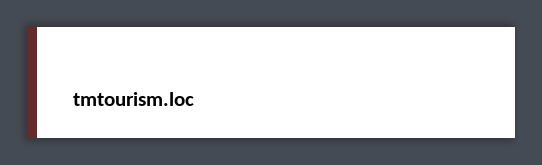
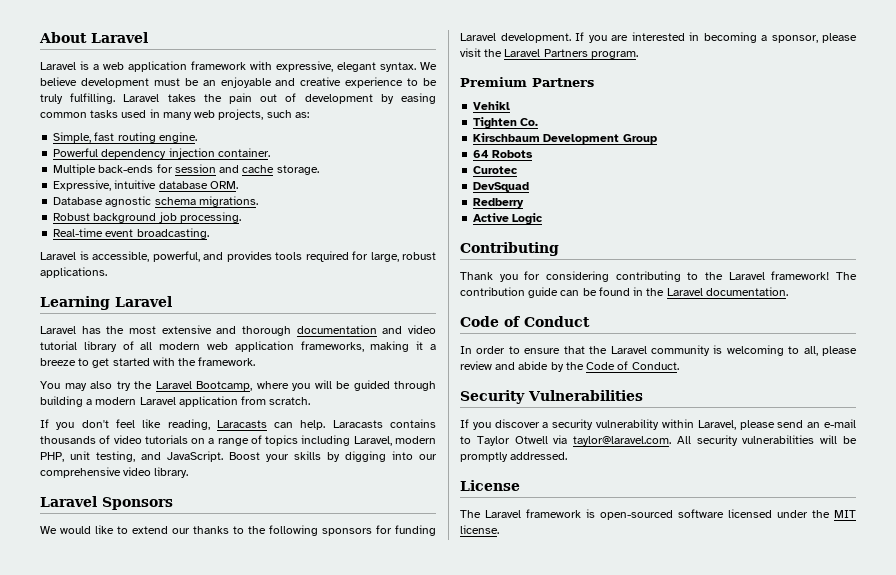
[73,92,194,106] tmtourism.loc -> [39,32,148,43] [40,61,437,72] [40,77,437,88] [40,93,436,104] [40,109,309,120] [53,132,197,143] [53,148,270,159] [53,164,319,175] [53,180,238,191] [53,196,258,207] [53,212,241,223] [53,228,209,239] [40,251,436,262] [40,267,107,278] [40,296,172,310] [40,325,436,336] [40,341,437,352] [40,357,256,368] [40,380,436,391] [40,396,311,407] [40,419,437,430] [40,435,436,446] [40,451,437,462] [40,467,189,478] [40,496,173,510] [40,525,436,536] [460,32,857,43] [460,48,638,59] [460,77,594,87] [473,101,511,110] [473,117,539,129] [473,133,657,144] [473,150,534,158] [473,166,519,174] [473,182,530,192] [473,198,525,208] [473,213,544,225] [460,242,559,256] [460,271,857,282] [460,287,788,298] [460,316,590,327] [460,345,857,356] [460,361,679,372] [460,390,643,404] [460,419,856,430] [460,435,857,446] [460,452,568,462] [460,480,520,491] [460,509,856,520] [460,525,499,534] About Laravel // Laravel is a web application framework with expressive, elegant syntax. We believe development must be an enjoyable and creative experience to be truly fulfilling. Laravel takes the pain out of development by easing common tasks used in many web projects, such as: // Simple, fast routing engine. // Powerful dependency injection container. // Multiple back-ends for session and cache storage. // Expressive, intuitive database ORM. // Database agnostic schema migrations. // Robust background job processing. // Real-time event broadcasting. // Laravel is accessible, powerful, and provides tools required for large, robust applications. // Learning Laravel // Laravel has the most extensive and thorough documentation and video tutorial library of all modern web application frameworks, making it a breeze to get started with the framework. // You may also try the Laravel Bootcamp, where you will be guided through building a modern Laravel application from scratch. // If you don't feel like reading, Laracasts can help. Laracasts contains thousands of video tutorials on a range of topics including Laravel, modern PHP, unit testing, and JavaScript. Boost your skills by digging into our comprehensive video library. // Laravel Sponsors // We would like to extend our thanks to the following sponsors for funding Laravel development. If you are interested in becoming a sponsor, please visit the Laravel Partners program. // Premium Partners // Vehikl // Tighten Co. // Kirschbaum Development Group // 64 Robots // Curotec // DevSquad // Redberry // Active Logic // Contributing // Thank you for considering contributing to the Laravel framework! The contribution guide can be found in the Laravel documentation. // Code of Conduct // In order to ensure that the Laravel community is welcoming to all, please review and abide by the Code of Conduct. // Security Vulnerabilities // If you discover a security vulnerability within Laravel, please send an e-mail to Taylor Otwell via taylor@laravel.com. All security vulnerabilities will be promptly addressed. // License // The Laravel framework is open-sourced software licensed under the MIT license.

